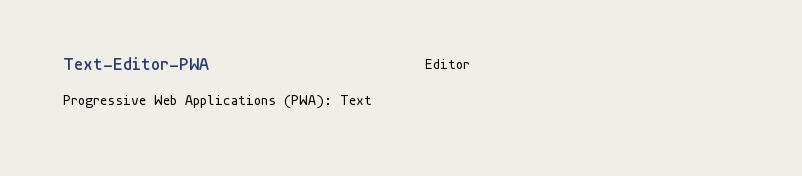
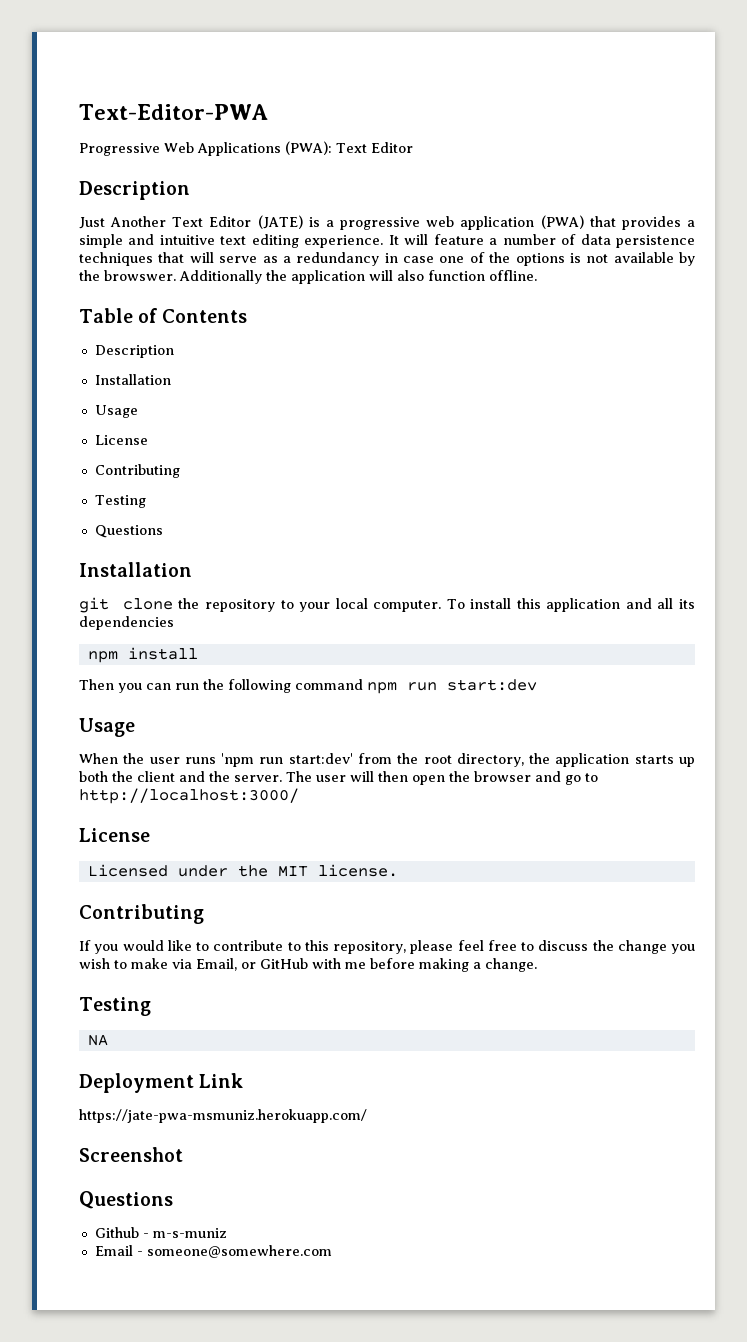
(470, 64) none -> [79,181,190,200] [79,215,695,230] [79,234,695,248] [79,252,695,266] [79,270,537,284] [79,308,247,323] [94,345,174,358] [94,374,171,385] [94,405,138,418] [94,435,148,445] [94,464,180,478] [94,495,146,508] [94,525,163,538] [79,562,192,577] [79,597,696,613] [79,616,174,630] [87,647,198,663] [79,679,537,694] [79,718,135,737] [79,753,695,767] [79,771,598,785] [79,788,299,804] [79,828,150,842] [87,864,398,877] [79,904,204,924] [79,940,695,954] [79,958,537,972] [79,997,151,1016] [87,1034,108,1046] [79,1073,244,1093] [79,1109,367,1123] [79,1147,183,1162] [79,1191,173,1209] [94,1227,227,1238] [94,1245,332,1258] // Description // Just Another Text Editor (JATE) is a progressive web application (PWA) that provides a simple and intuitive text editing experience. It will feature a number of data persistence techniques that will serve as a redundancy in case one of the options is not available by the browswer. Additionally the application will also function offline. // Table of Contents // Description // Installation // Usage // License // Contributing // Testing // Questions // Installation // git clone the repository to your local computer. To install this application and all its dependencies // npm install // Then you can run the following command npm run start:dev // Usage // When the user runs 'npm run start:dev' from the root directory, the application starts up both the client and the server. The user will then open the browser and go to http://localhost:3000/ // License // Licensed under the MIT license. // Contributing // If you would like to contribute to this repository, please feel free to discuss the change you wish to make via Email, or GitHub with me before making a change. // Testing // NA // Deployment Link // https://jate-pwa-msmuniz.herokuapp.com/ // Screenshot // Questions // Github - m-s-muniz // Email - someone@somewhere.com

